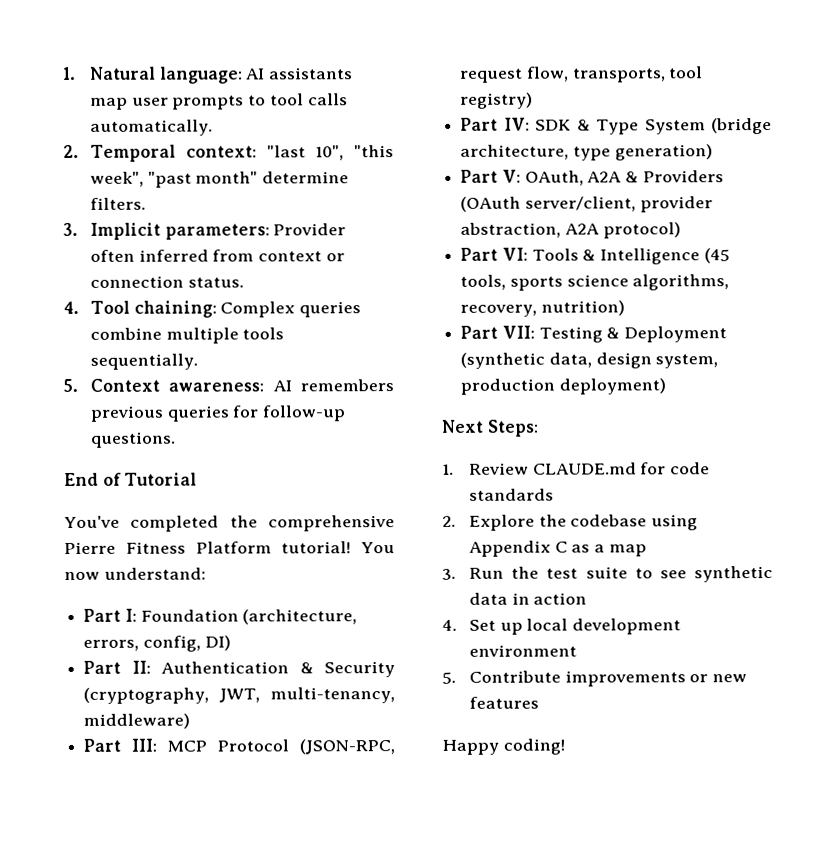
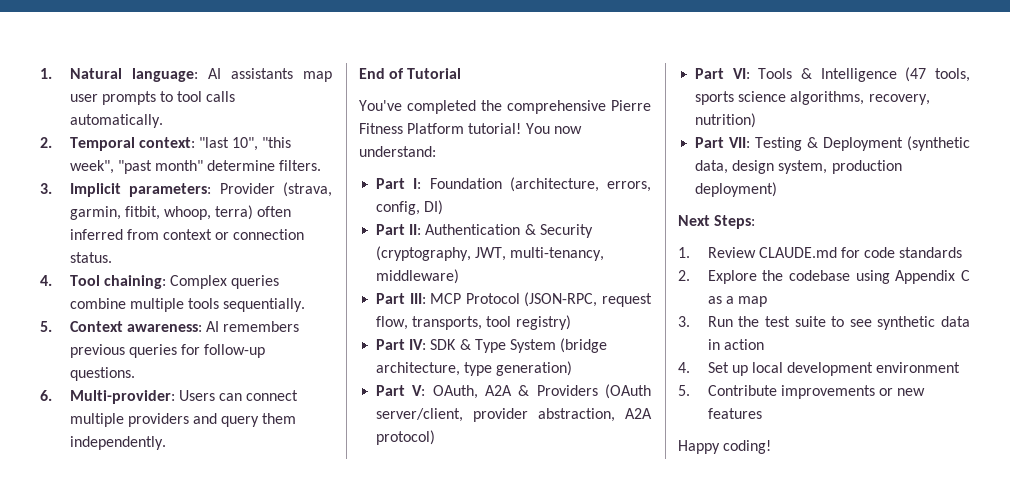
(347, 229) none -> [283,182,332,197] [69,205,254,220] (strava, garmin, fitbit, whoop, terra)
(177, 439) none -> [40,390,299,404] [69,413,297,427] [69,436,166,450] // 6. Multi-provider: Users can connect multiple providers and query them independently.
[703,248,730,264] (45 -> [905,67,927,82] (47

